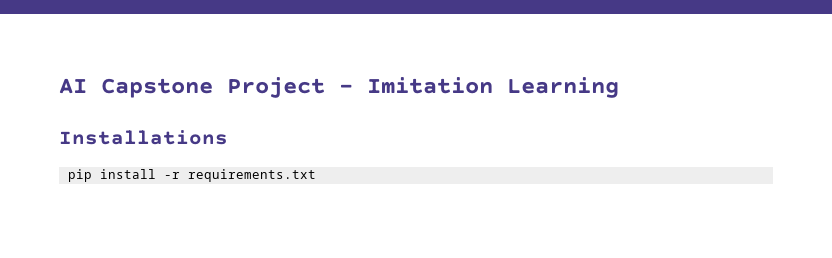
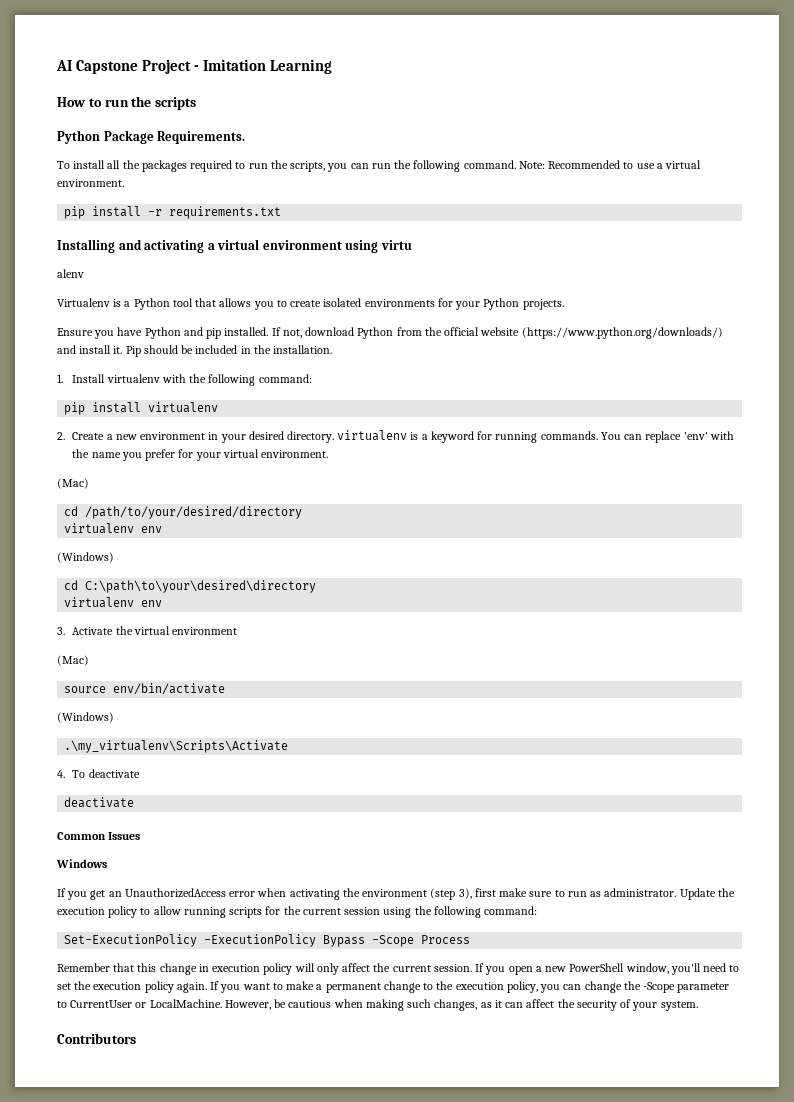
[59,130,228,145] [68,169,317,182] Installations // pip install -r requirements.txt -> [57,96,197,110] [57,130,246,144] [57,160,702,172] [57,179,124,187] [64,206,282,219] [57,239,412,253] [57,269,84,278] [57,298,564,310] [57,327,723,339] [57,345,333,357] [57,374,312,386] [64,402,219,415] [57,430,734,443] [72,449,329,461] [57,478,89,489] [64,506,303,519] [64,523,163,534] [57,552,114,563] [64,580,317,593] [64,597,163,608] [57,626,238,635] [57,655,89,666] [64,683,226,695] [57,712,114,723] [64,740,289,753] [57,769,140,778] [64,797,135,808] [57,832,141,840] [56,859,107,868] [57,888,735,900] [57,906,538,918] [64,934,471,947] [57,963,740,975] [57,981,730,993] [57,999,698,1011] [57,1033,136,1044] How to run the scripts // Python Package Requirements. // To install all the packages required to run the scripts, you can run the following command. Note: Recommended to use a virtual environment. // pip install -r requirements.txt // Installing and activating a virtual environment using virtu // alenv // Virtualenv is a Python tool that allows you to create isolated environments for your Python projects. // Ensure you have Python and pip installed. If not, download Python from the official website (https://www.python.org/downloads/) and install it. Pip should be included in the installation. // 1. Install virtualenv with the following command: // pip install virtualenv // 2. Create a new environment in your desired directory. virtualenv is a keyword for running commands. You can replace 'env' with the name you prefer for your virtual environment. // (Mac) // cd /path/to/your/desired/directory // virtualenv env // (Windows) // cd C:\path\to\your\desired\directory // virtualenv env // 3. Activate the virtual environment // (Mac) // source env/bin/activate // (Windows) // .\my_virtualenv\Scripts\Activate // 4. To deactivate // deactivate // Common Issues // Windows // If you get an UnauthorizedAccess error when activating the environment (step 3), first make sure to run as administrator. Update the execution policy to allow running scripts for the current session using the following command: // Set-ExecutionPolicy -ExecutionPolicy Bypass -Scope Process // Remember that this change in execution policy will only affect the current session. If you open a new PowerShell window, you'll need to set the execution policy again. If you want to make a permanent change to the execution policy, you can change the -Scope parameter to CurrentUser or LocalMachine. However, be cautious when making such changes, as it can affect the security of your system. // Contributors

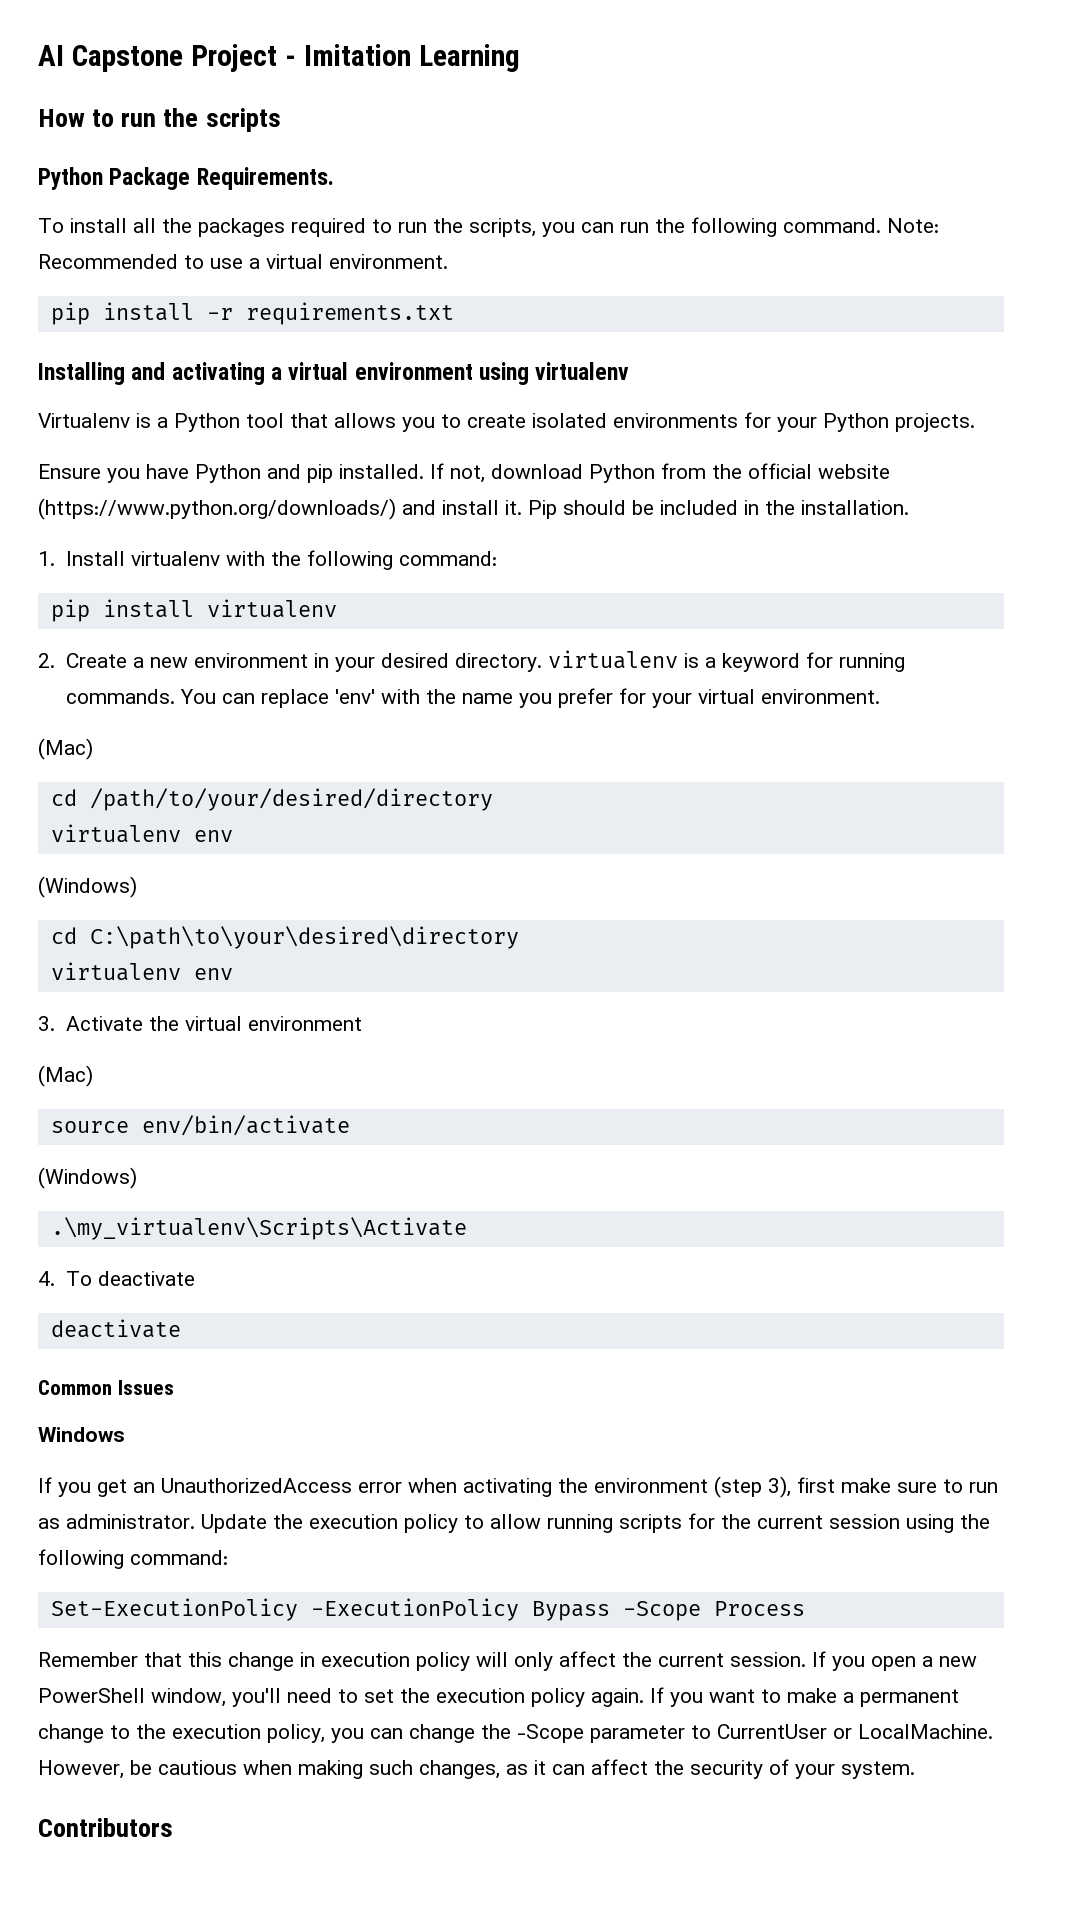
[380,240,412,250] [57,269,84,278] virtu // alenv -> [535,362,630,380] virtualenv

